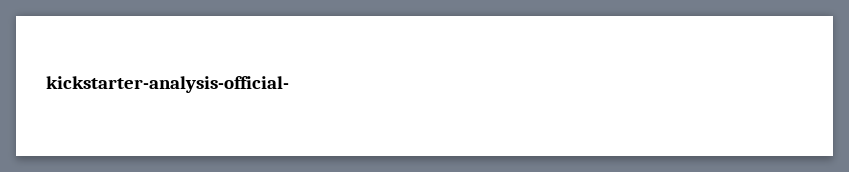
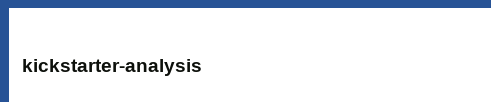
[46,76,289,93] kickstarter-analysis-official- -> [22,59,202,76] kickstarter-analysis

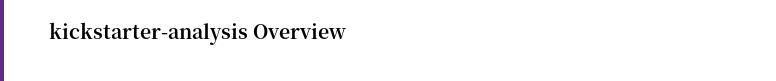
(202, 67) none -> [253,23,347,39] Overview

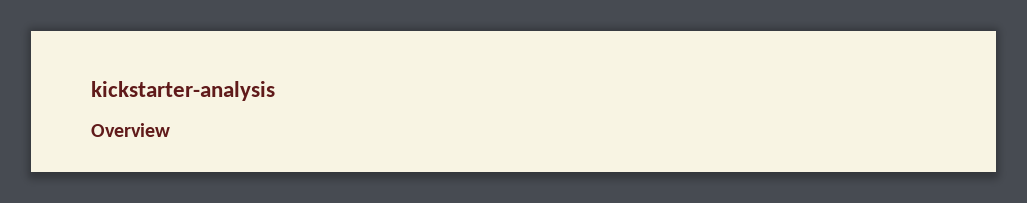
(248, 33) none -> (275, 91) //

